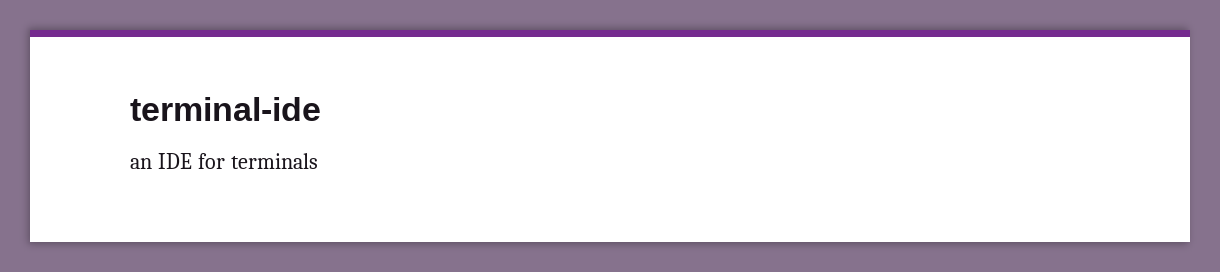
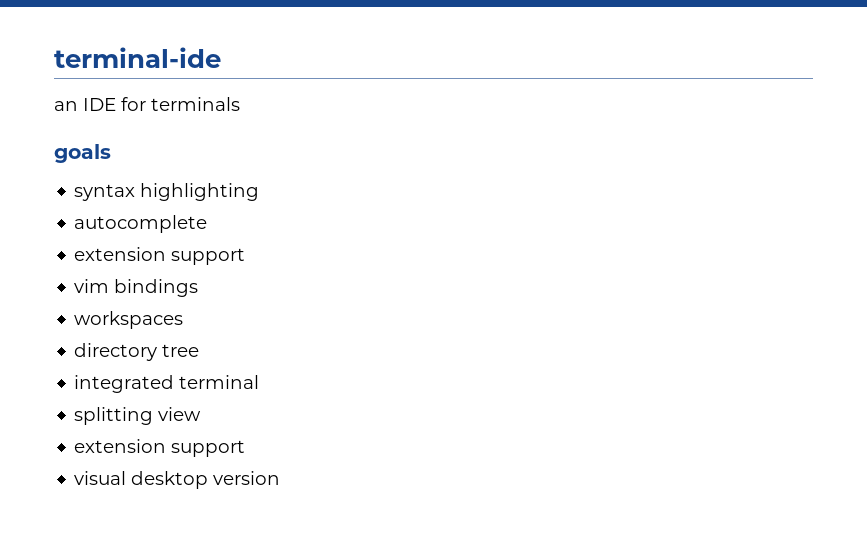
(318, 161) none -> [54,144,111,163] [74,183,260,201] [74,215,208,233] [74,247,246,265] [74,279,199,297] [74,311,184,329] [74,343,200,361] [74,375,260,393] [74,407,202,425] [74,439,246,457] [74,471,281,489] // goals // syntax highlighting // autocomplete // extension support // vim bindings // workspaces // directory tree // integrated terminal // splitting view // extension support // visual desktop version

